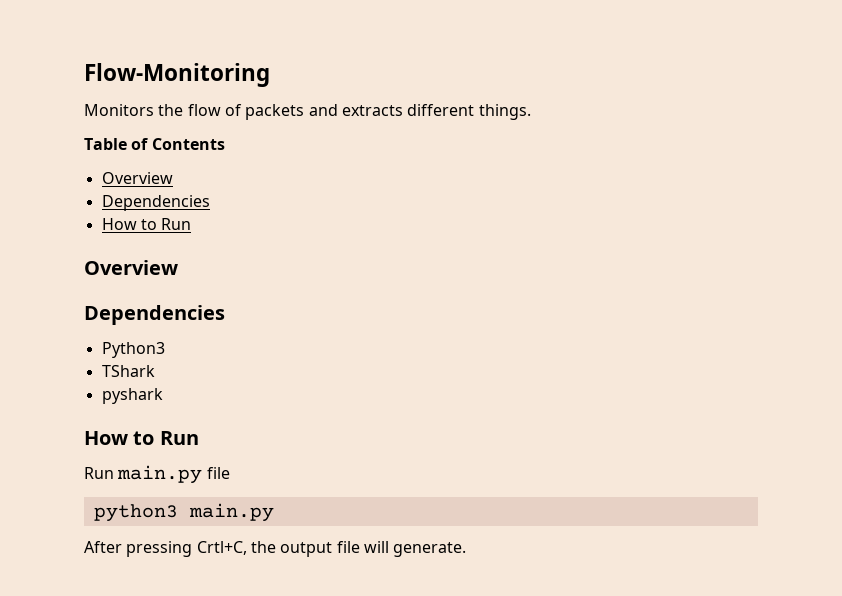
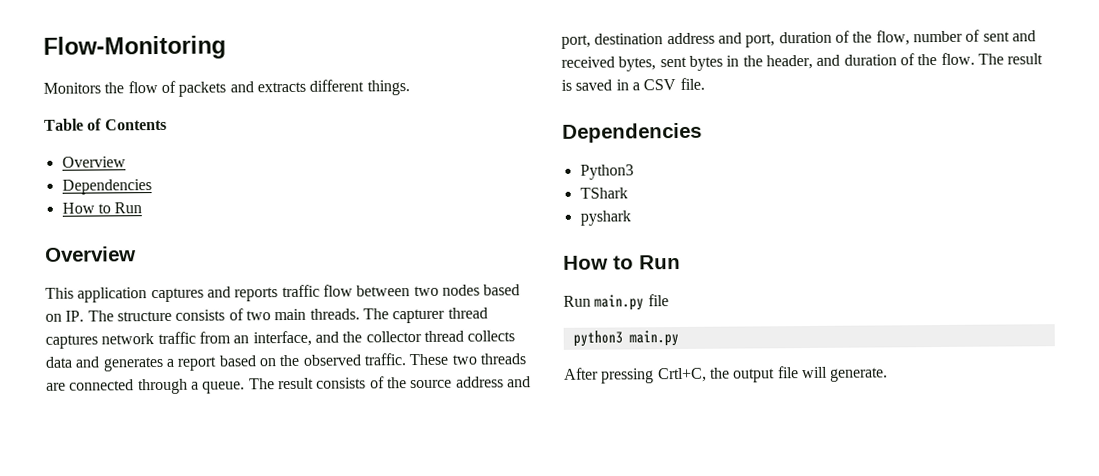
(178, 267) none -> [45,284,521,303] [45,307,488,324] [45,330,516,349] [45,353,526,372] [46,376,531,395] [561,29,1036,49] [561,52,1044,72] [561,77,705,91] // This application captures and reports traffic flow between two nodes based on IP. The structure consists of two main threads. The capturer thread captures network traffic from an interface, and the collector thread collects data and generates a report based on the observed traffic. These two threads are connected through a queue. The result consists of the source address and port, destination address and port, duration of the flow, number of sent and received bytes, sent bytes in the header, and duration of the flow. The result is saved in a CSV file.

